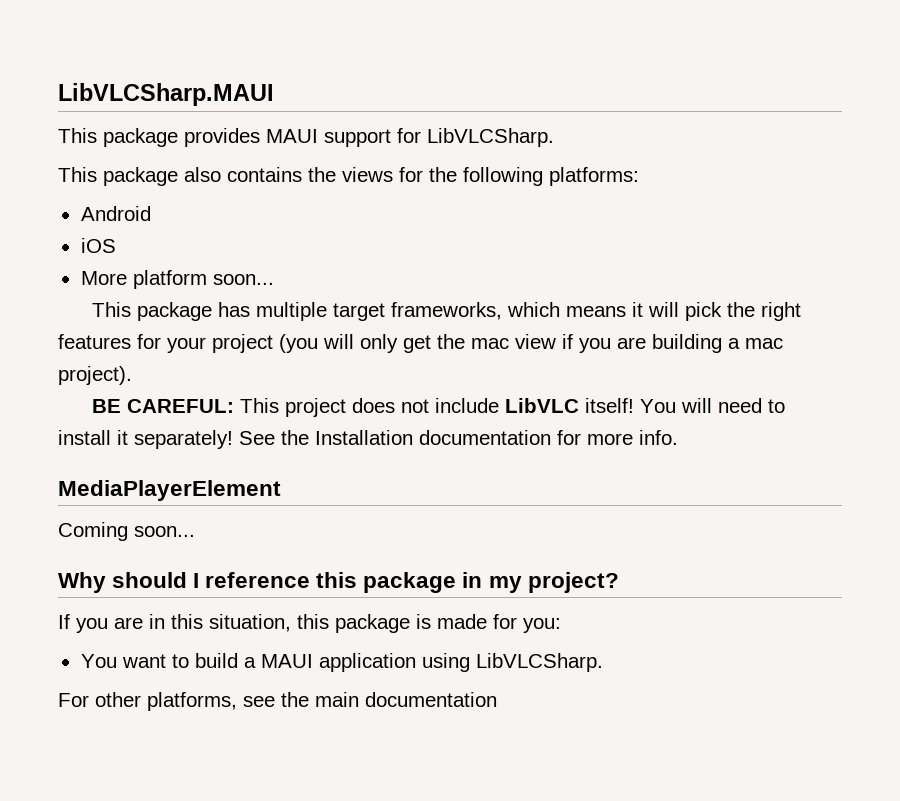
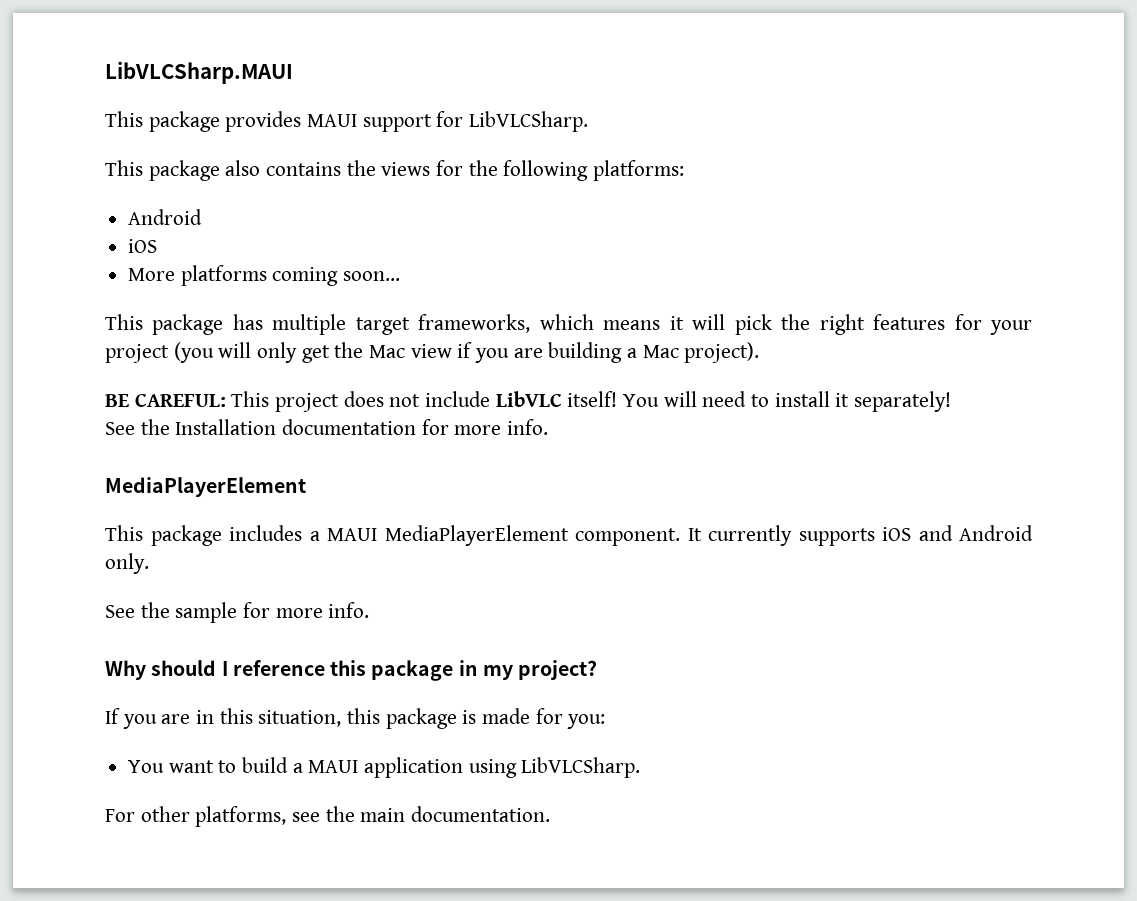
[132,270,207,289] platform -> [180,265,339,286] platforms coming
[471,338,509,349] mac -> [369,345,406,358] Mac
[745,338,783,349] mac -> [642,345,679,358] Mac
(233, 439) none -> (952, 401) //
[58,522,195,541] Coming soon... -> [105,525,1033,546] [105,553,149,574] [105,602,370,623] This package includes a MAUI MediaPlayerElement component. It currently supports iOS and Android only. // See the sample for more info.
[365,692,497,707] documentation -> [411,806,551,822] documentation.

